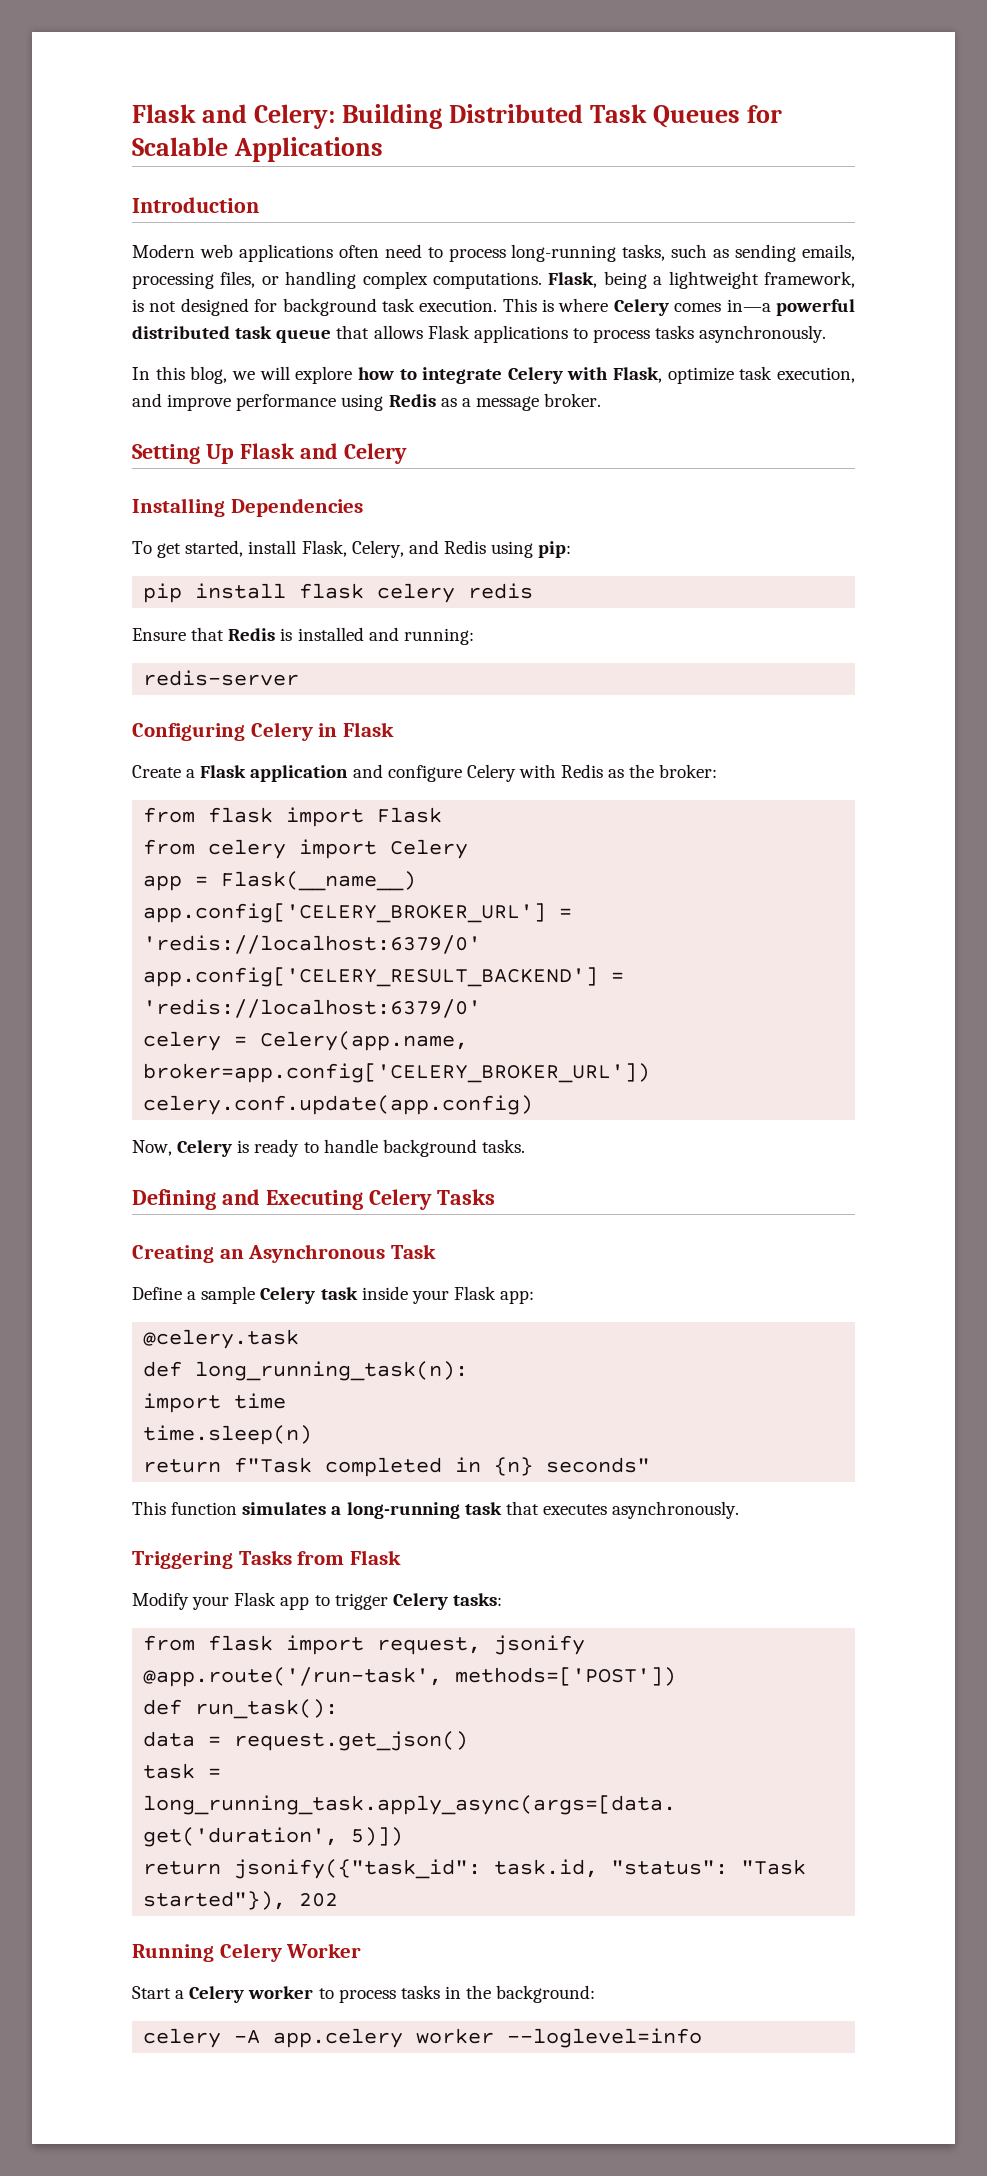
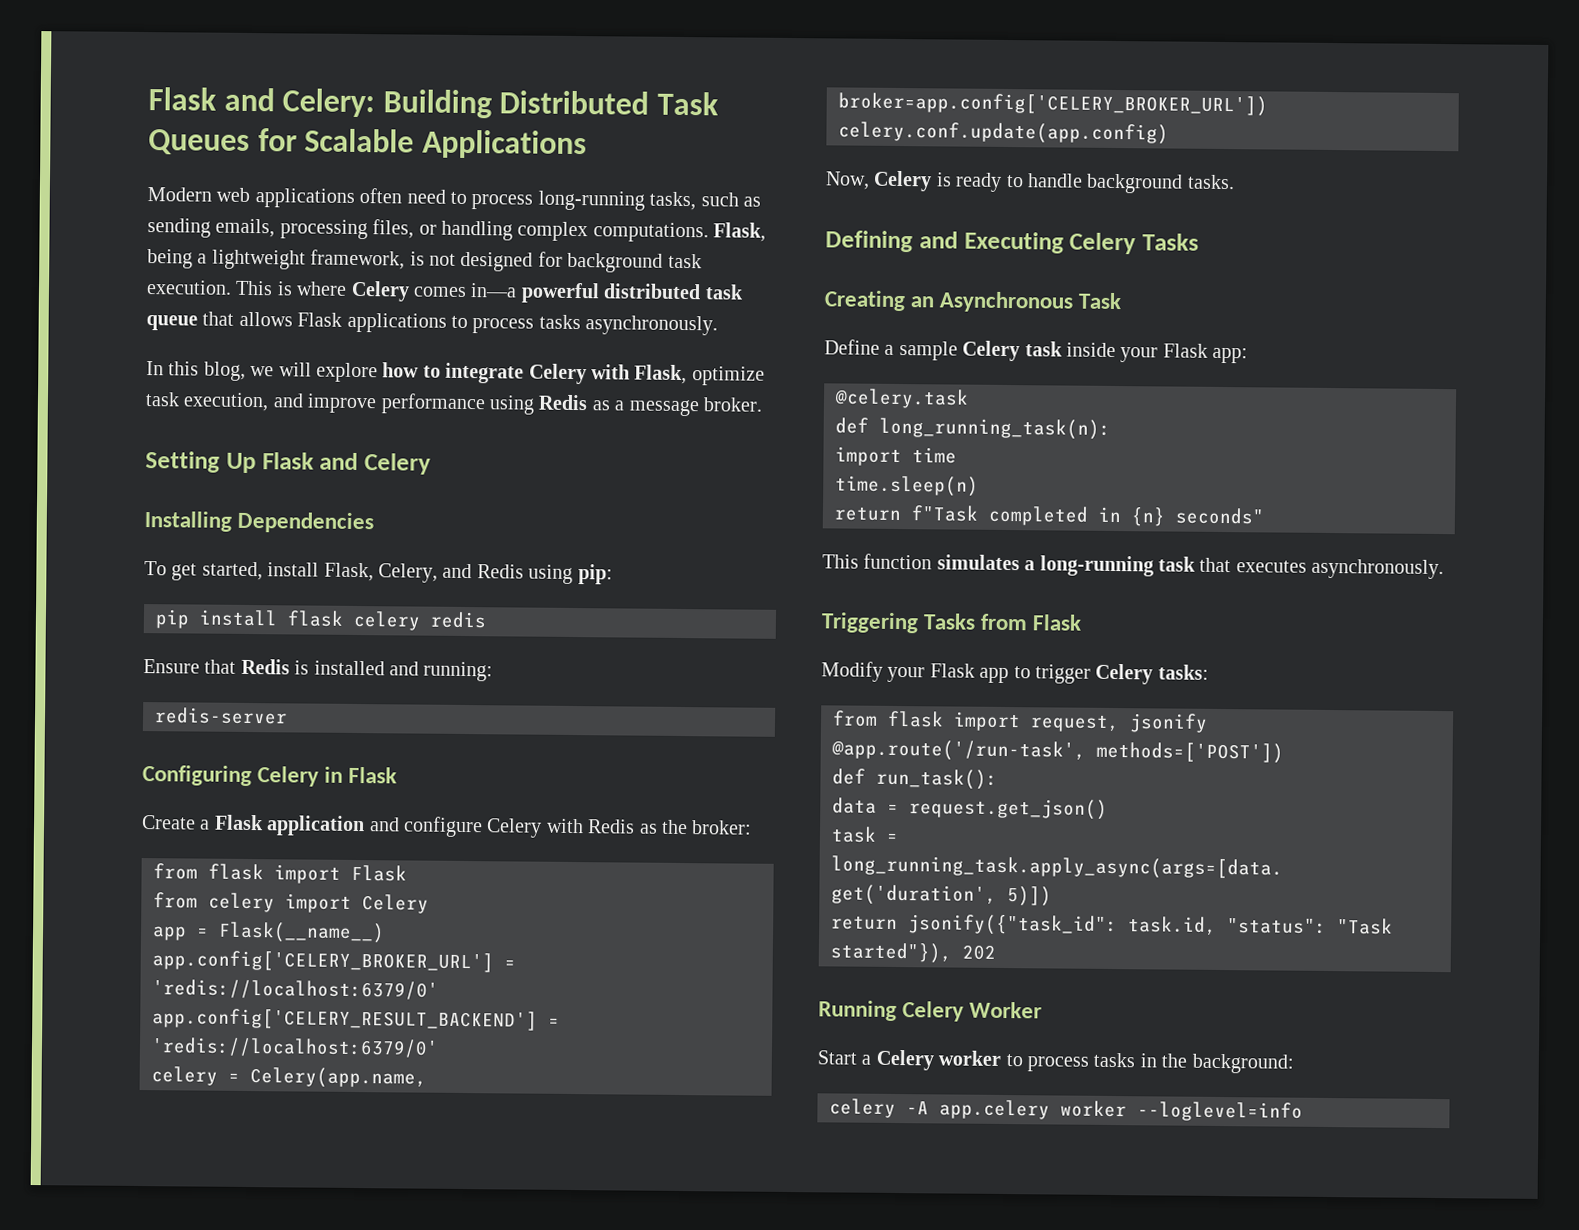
[132,197,259,213] // Introduction -> (587, 144) none

